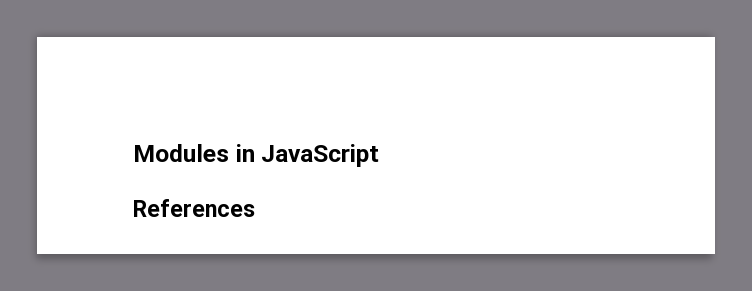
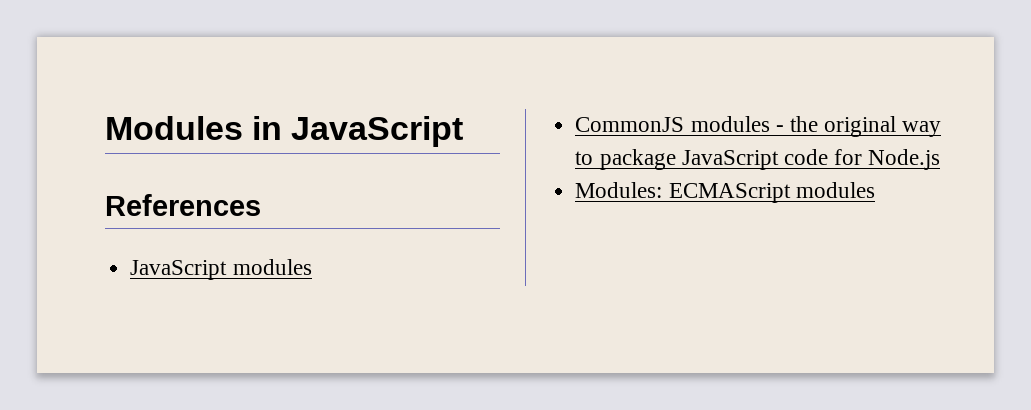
(255, 208) none -> [130,259,312,280] [575,116,942,137] [575,149,941,170] [575,182,875,203] // JavaScript modules // CommonJS modules - the original way to package JavaScript code for Node.js // Modules: ECMAScript modules

